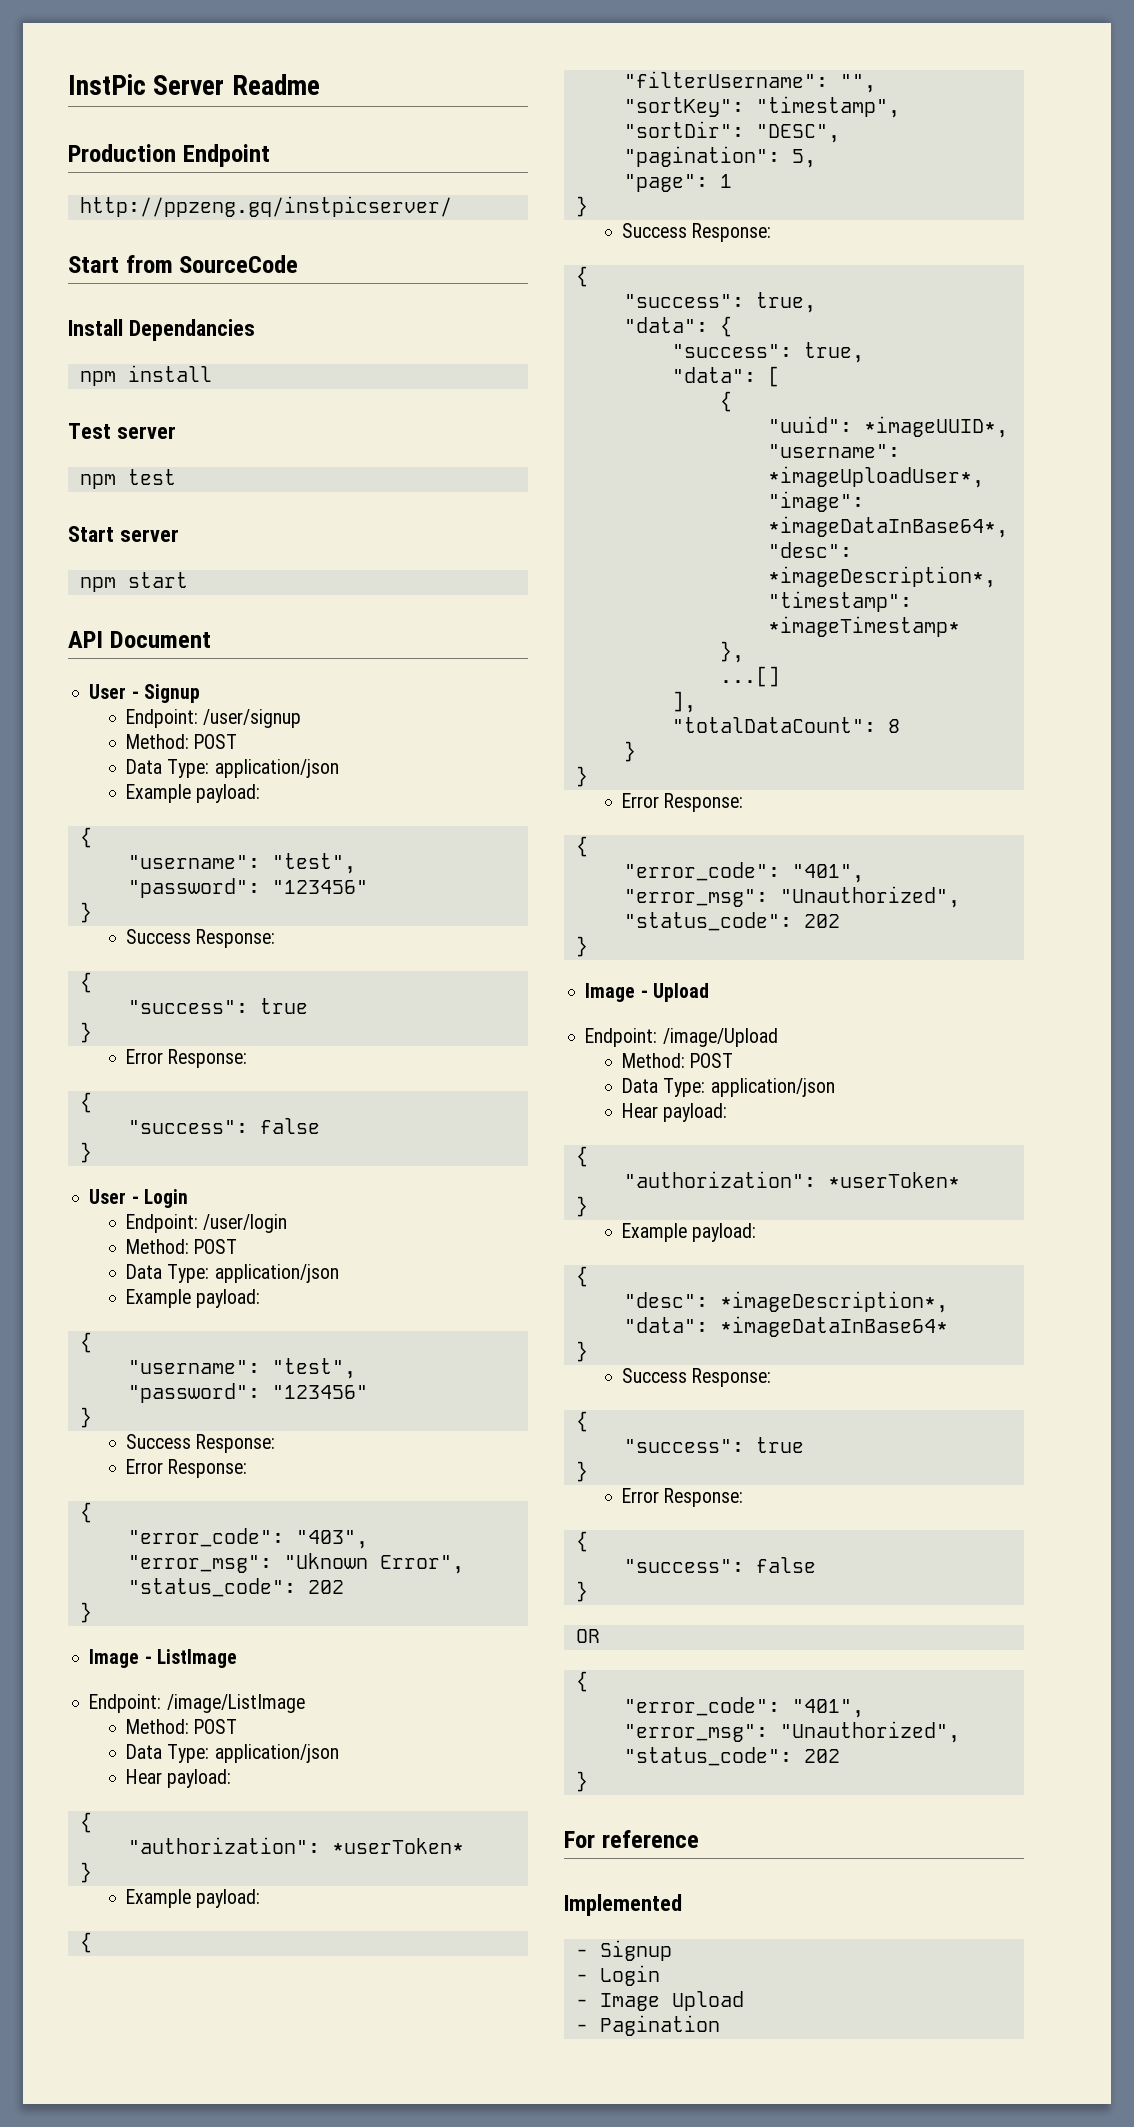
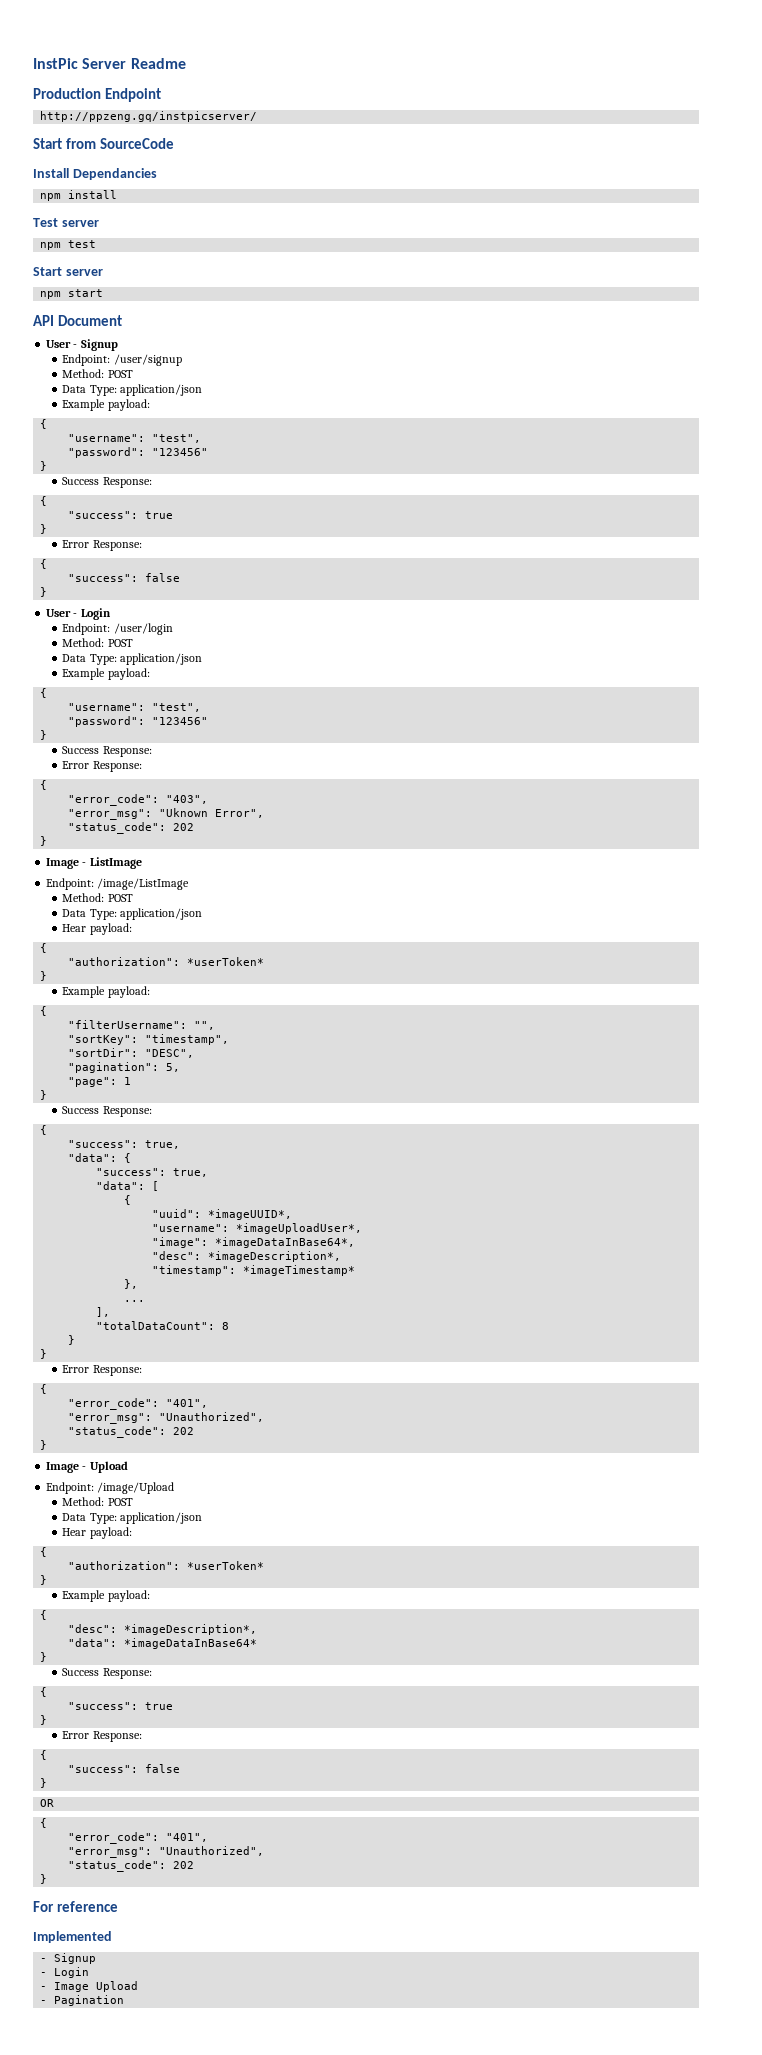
[719,666,780,687] ...[] -> [124,1300,146,1302] ...

